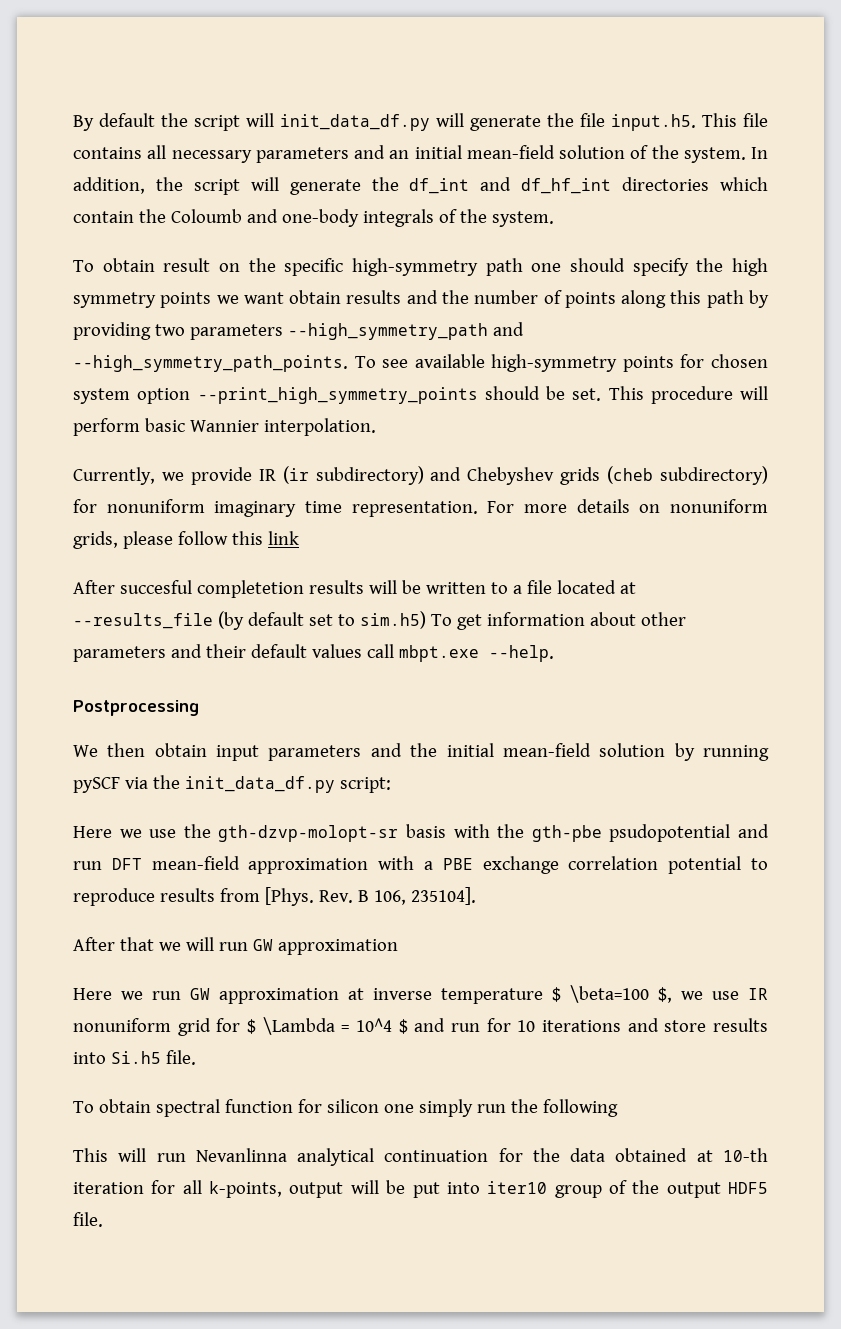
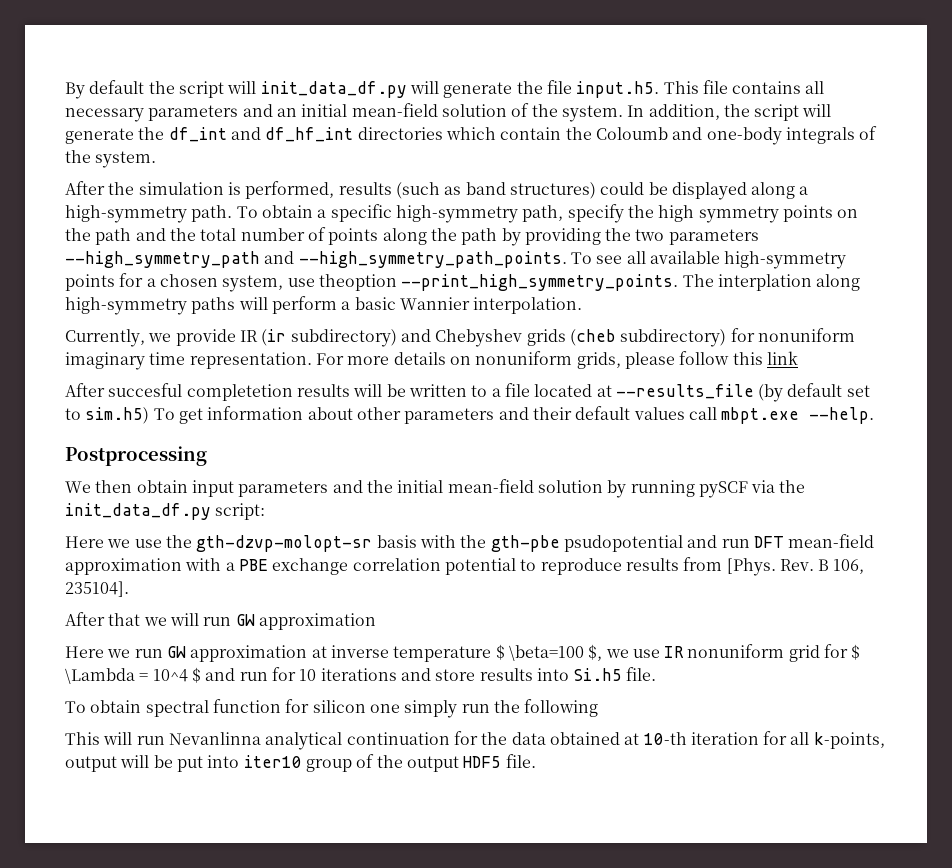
[73,258,626,276] To obtain result on the specific high-symmetry path one should -> [65,181,809,200] [65,204,564,223] After the simulation is performed, results (such as band structures) could be displayed along a high-symmetry path. To obtain a specific high-symmetry path,
[216,290,469,304] we want obtain results and the -> [837,209,859,218] [65,228,237,245] on the path and the total
[670,290,702,304] this -> [430,228,457,241] the
(151, 331) none -> [605,228,632,241] the
(409, 363) none -> [626,251,646,264] all
[710,354,768,368] [73,386,733,404] chosen system option --print_high_symmetry_points should be set. This procedure -> [146,274,861,292] [65,297,236,315] a chosen system, use theoption --print_high_symmetry_points. The interplation along high-symmetry paths
(140, 427) none -> [341,301,351,310] a

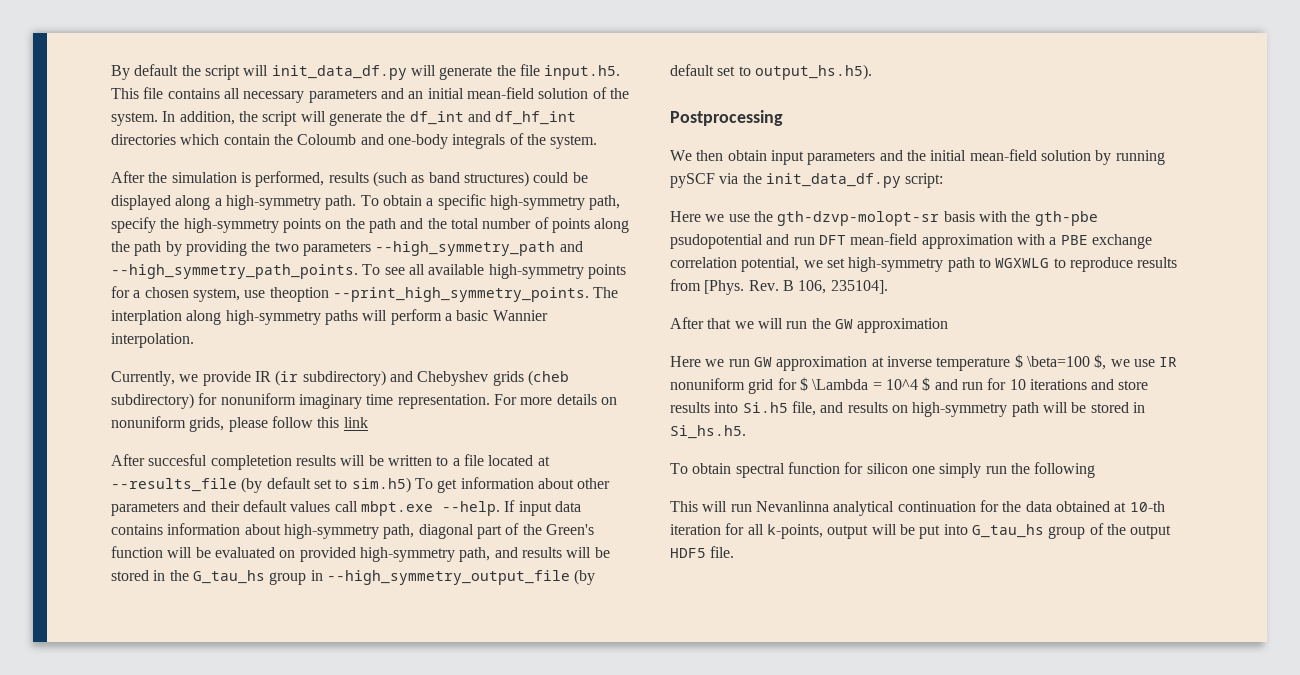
[658,205,779,223] high symmetry -> [183,218,279,233] high-symmetry
(875, 415) none -> [504,500,581,516] [111,523,594,539] [111,546,610,562] [111,569,596,585] [670,64,872,80] If input data contains information about high-symmetry path, diagonal part of the Green's function will be evaluated on provided high-symmetry path, and results will be stored in the G_tau_hs group in --high_symmetry_output_file (by default set to output_hs.h5).
[444,558,516,575] potential -> [741,257,1050,272] potential, we set high-symmetry path to WGXWLG
(232, 621) none -> [811,318,831,329] the
[626,667,657,681] file. -> [791,401,1145,417] [670,425,746,439] file, and results on high-symmetry path will be stored in Si_hs.h5.
[243,755,302,768] iter10 -> [971,524,1044,538] G_tau_hs

